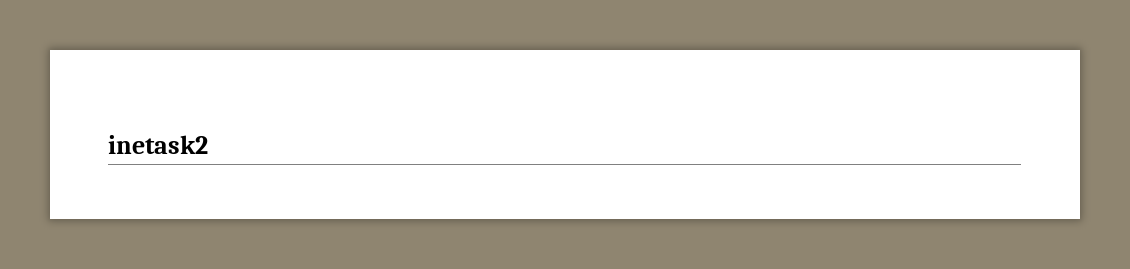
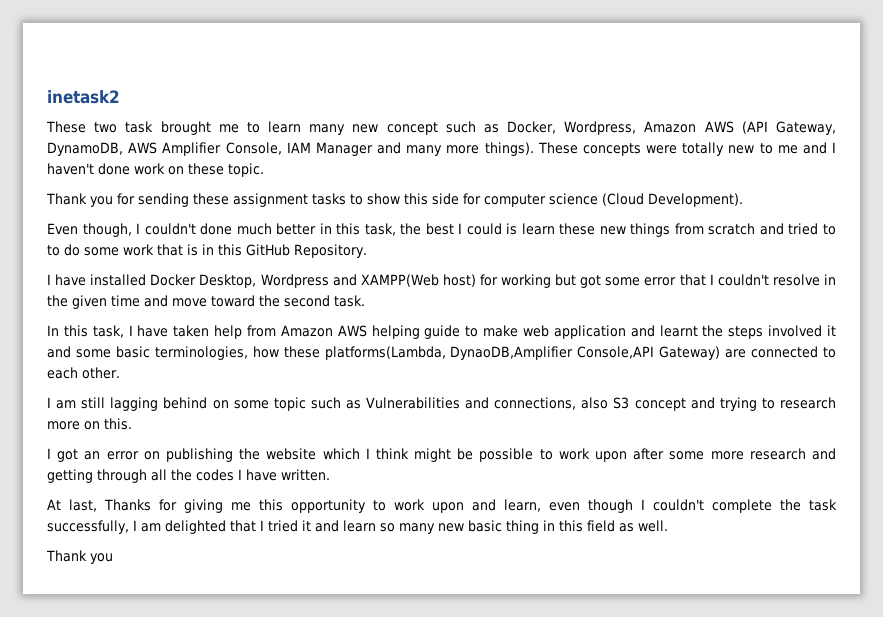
(208, 144) none -> [46,121,836,135] [47,142,836,156] [47,163,264,177] [46,193,743,207] [47,223,836,237] [47,244,367,258] [47,274,836,288] [47,295,365,309] [47,325,836,339] [47,346,836,360] [47,367,120,379] [47,397,837,411] [47,418,132,430] [47,448,836,462] [47,469,330,483] [47,499,837,513] [47,520,668,534] [46,550,113,564] // These two task brought me to learn many new concept such as Docker, Wordpress, Amazon AWS (API Gateway, DynamoDB, AWS Amplifier Console, IAM Manager and many more things). These concepts were totally new to me and I haven't done work on these topic. // Thank you for sending these assignment tasks to show this side for computer science (Cloud Development). // Even though, I couldn't done much better in this task, the best I could is learn these new things from scratch and tried to to do some work that is in this GitHub Repository. // I have installed Docker Desktop, Wordpress and XAMPP(Web host) for working but got some error that I couldn't resolve in the given time and move toward the second task. // In this task, I have taken help from Amazon AWS helping guide to make web application and learnt the steps involved it and some basic terminologies, how these platforms(Lambda, DynaoDB,Amplifier Console,API Gateway) are connected to each other. // I am still lagging behind on some topic such as Vulnerabilities and connections, also S3 concept and trying to research more on this. // I got an error on publishing the website which I think might be possible to work upon after some more research and getting through all the codes I have written. // At last, Thanks for giving me this opportunity to work upon and learn, even though I couldn't complete the task successfully, I am delighted that I tried it and learn so many new basic thing in this field as well. // Thank you

